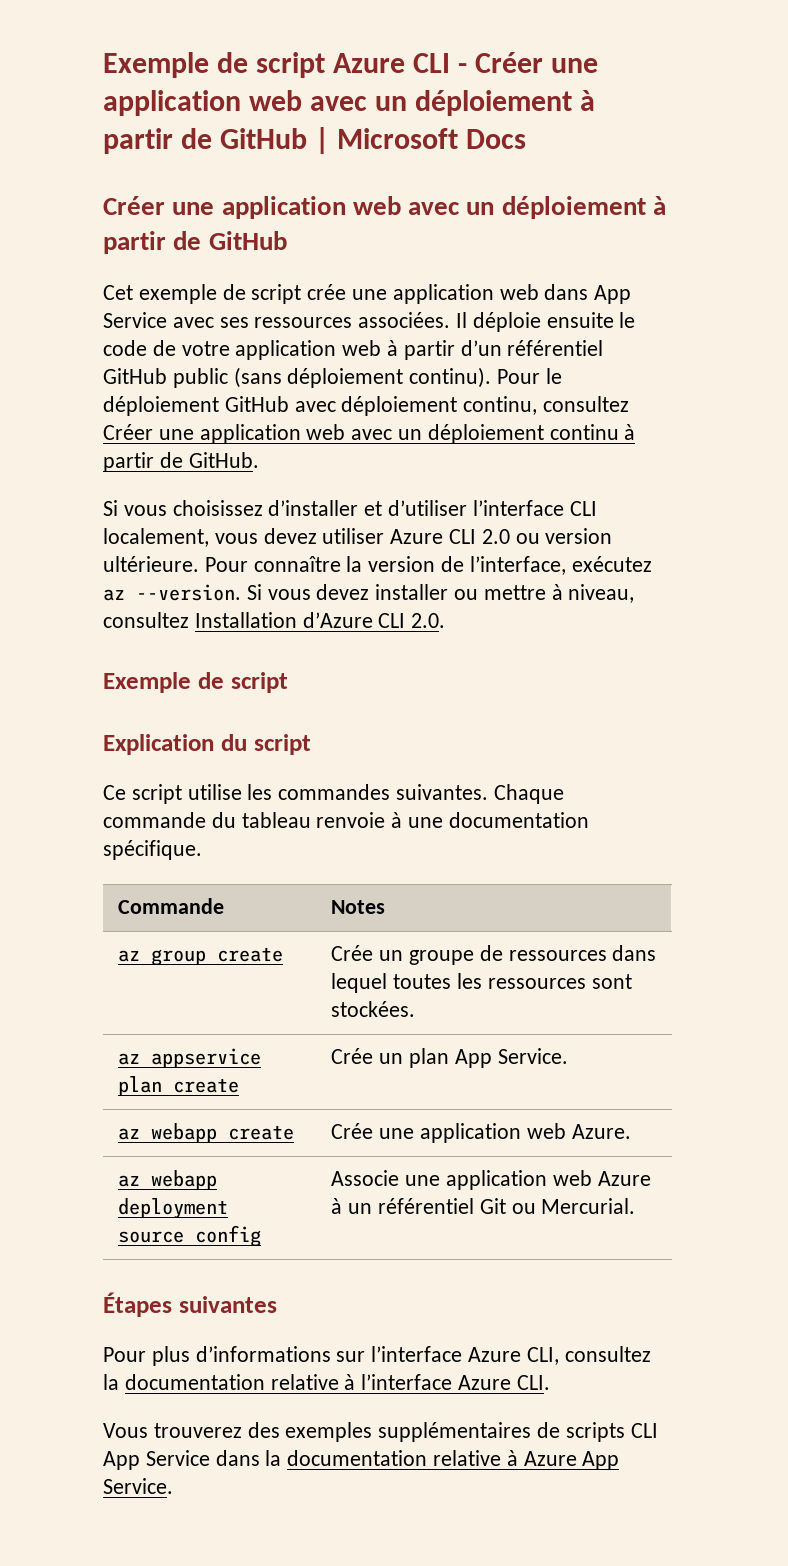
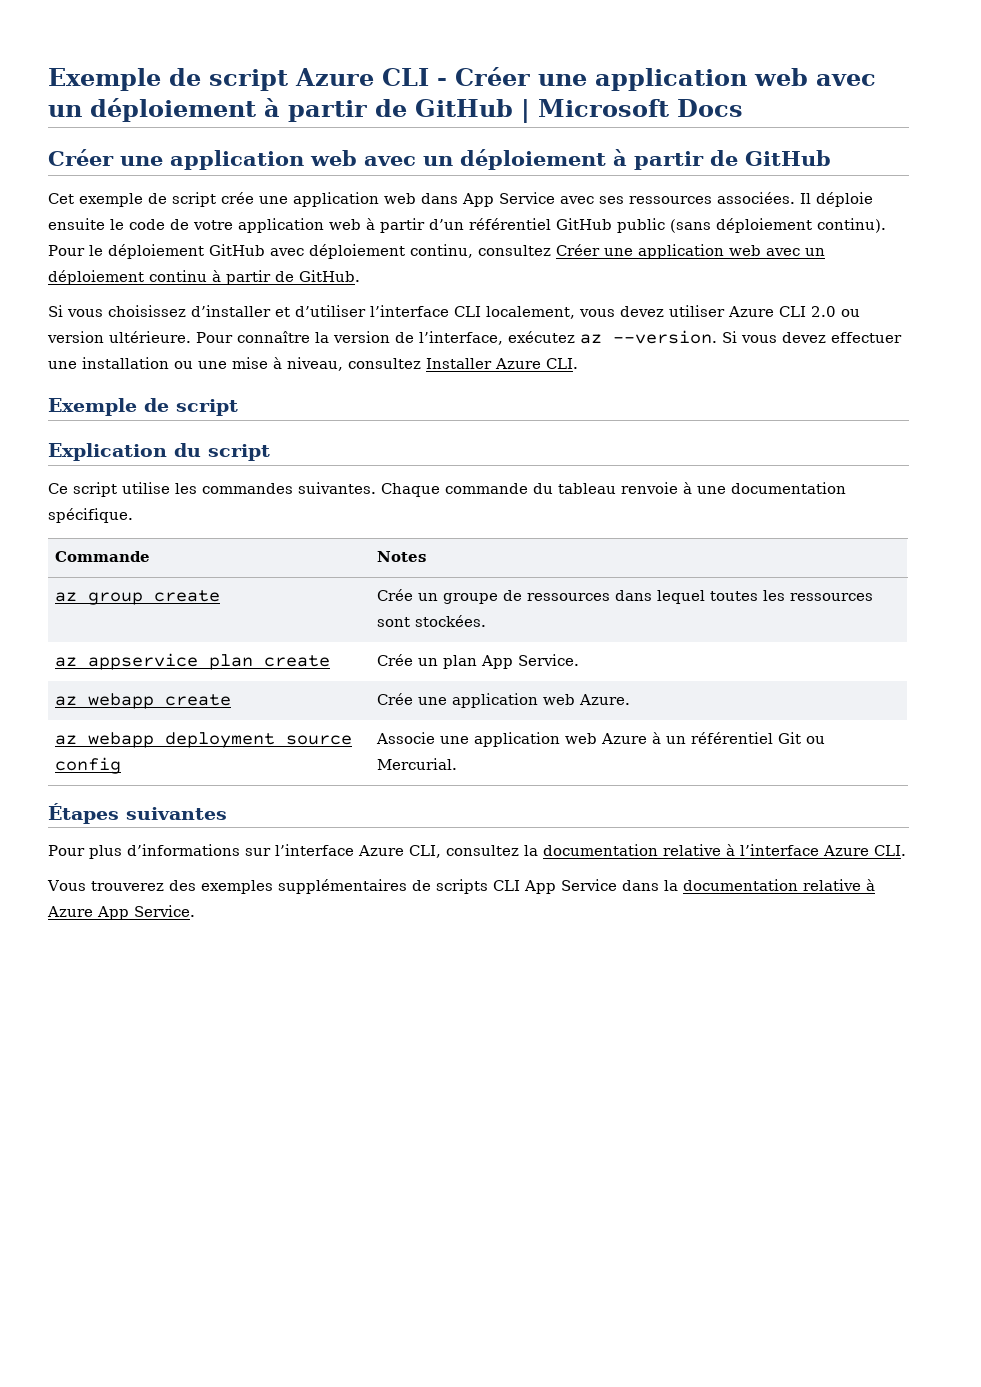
[375,584,635,603] [103,612,446,628] installer ou mettre à niveau, consultez Installation d’Azure CLI 2.0. -> [831,332,902,343] [48,357,578,371] effectuer une installation ou une mise à niveau, consultez Installer Azure CLI.

